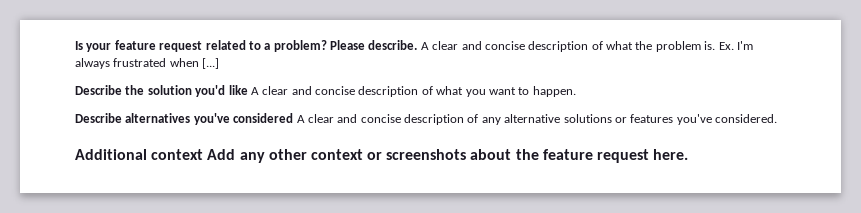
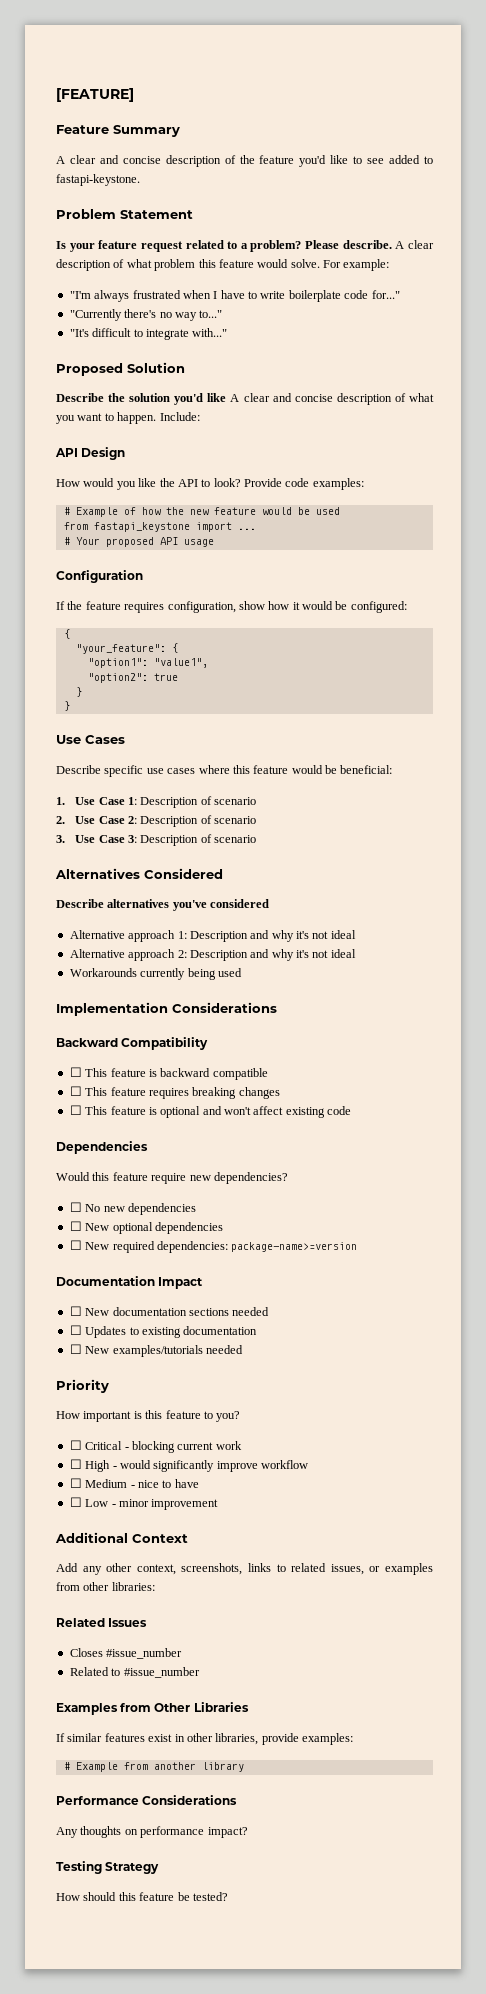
(75, 45) none -> [56,88,134,102] [56,125,180,137] [56,155,433,167] [56,174,140,186] [56,209,193,219] [FEATURE] // Feature Summary // A clear and concise description of the feature you'd like to see added to fastapi-keystone. // Problem Statement //
[461,41,753,52] [75,58,220,69] and concise description of what the problem is. Ex. I'm always frustrated when [...] -> [56,259,390,271] [69,290,400,302] [69,309,223,321] [69,328,228,340] [56,362,185,376] description of what problem this feature would solve. For example: // "I'm always frustrated when I have to write boilerplate code for..." // "Currently there's no way to..." // "It's difficult to integrate with..." // Proposed Solution
[75,113,777,125] // Describe alternatives you've considered A clear and concise description of any alternative solutions or features you've considered. -> [159,412,200,421] [55,447,126,460] [56,478,364,490] [63,507,340,517] [63,522,256,532] [63,537,214,547] [56,570,143,583] [56,601,407,613] [63,629,70,639] [75,643,178,654] [87,658,208,668] [87,673,178,683] [75,687,82,697] [63,701,70,711] [56,735,125,744] [56,765,393,777] [56,796,257,808] [56,815,257,827] [56,834,257,846] [55,868,223,879] [56,899,270,911] [69,930,356,942] [69,949,356,961] [69,968,242,980] [56,1002,277,1016] [56,1037,209,1050] [69,1067,268,1080] [69,1086,280,1099] [69,1105,352,1118] [56,1141,148,1154] [56,1172,288,1184] [69,1202,196,1215] [69,1221,223,1234] [69,1240,358,1253] [56,1276,204,1289] [69,1306,270,1316] [69,1325,258,1338] [69,1344,243,1357] [56,1379,109,1393] [56,1410,241,1422] [69,1440,242,1453] [69,1459,308,1472] [69,1478,199,1488] [69,1497,219,1510] Include: // API Design // How would you like the API to look? Provide code examples: // # Example of how the new feature would be used // from fastapi_keystone import ... // # Your proposed API usage // Configuration // If the feature requires configuration, show how it would be configured: // { // "your_feature": { // "option1": "value1", // "option2": true // } // } // Use Cases // Describe specific use cases where this feature would be beneficial: // 1. Use Case 1: Description of scenario // 2. Use Case 2: Description of scenario // 3. Use Case 3: Description of scenario // Alternatives Considered // Describe alternatives you've considered // Alternative approach 1: Description and why it's not ideal // Alternative approach 2: Description and why it's not ideal // Workarounds currently being used // Implementation Considerations // Backward Compatibility // ☐ This feature is backward compatible // ☐ This feature requires breaking changes // ☐ This feature is optional and won't affect existing code // Dependencies // Would this feature require new dependencies? // ☐ No new dependencies // ☐ New optional dependencies // ☐ New required dependencies: package-name>=version // Documentation Impact // ☐ New documentation sections needed // ☐ Updates to existing documentation // ☐ New examples/tutorials needed // Priority // How important is this feature to you? // ☐ Critical - blocking current work // ☐ High - would significantly improve workflow // ☐ Medium - nice to have // ☐ Low - minor improvement
[151,149,204,160] context -> [132,1534,188,1543] Context //
[310,149,689,163] context or screenshots about the feature request here. -> [136,1563,433,1575] [56,1582,155,1591] [56,1618,148,1627] [69,1648,183,1659] [69,1667,200,1678] [56,1702,249,1715] [56,1733,353,1745] [63,1762,244,1772] [56,1795,238,1805] [56,1826,248,1838] [56,1861,160,1874] [56,1892,228,1901] context, screenshots, links to related issues, or examples from other libraries: // Related Issues // Closes #issue_number // Related to #issue_number // Examples from Other Libraries // If similar features exist in other libraries, provide examples: // # Example from another library // Performance Considerations // Any thoughts on performance impact? // Testing Strategy // How should this feature be tested?

